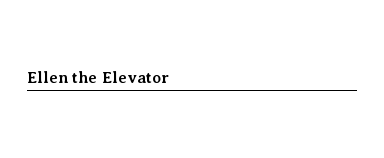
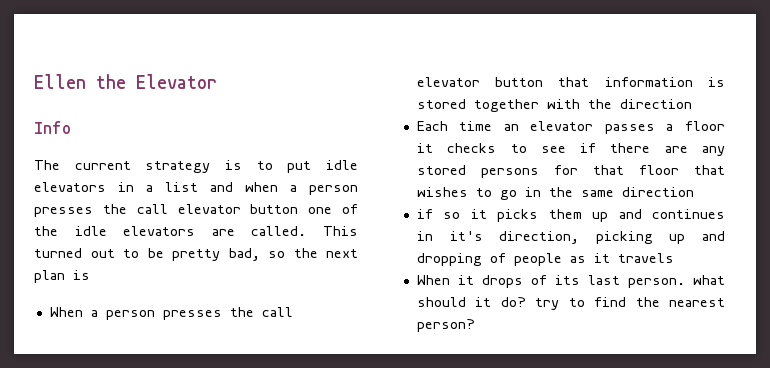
(169, 77) none -> [34,121,71,134] [34,160,358,173] [34,182,358,195] [34,204,358,217] [34,226,358,236] [34,248,358,261] [34,270,90,283] [49,307,293,320] [416,77,725,87] [416,99,692,112] [416,121,725,134] [416,143,725,156] [416,165,725,178] [416,187,694,200] [416,209,725,222] [416,231,725,244] [416,253,674,266] [416,275,725,288] [416,297,725,310] [416,319,475,332] // Info // The current strategy is to put idle elevators in a list and when a person presses the call elevator button one of the idle elevators are called. This turned out to be pretty bad, so the next plan is // When a person presses the call elevator button that information is stored together with the direction // Each time an elevator passes a floor it checks to see if there are any stored persons for that floor that wishes to go in the same direction // if so it picks them up and continues in it's direction, picking up and dropping of people as it travels // When it drops of its last person. what should it do? try to find the nearest person?

